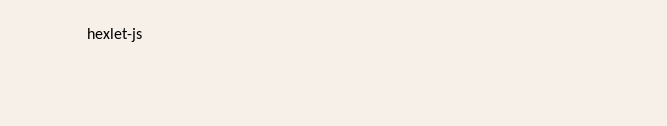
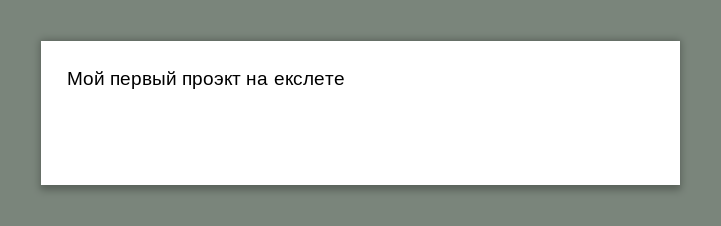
[87,28,142,42] hexlet-js -> [67,71,345,89] Мой первый проэкт на екслете

